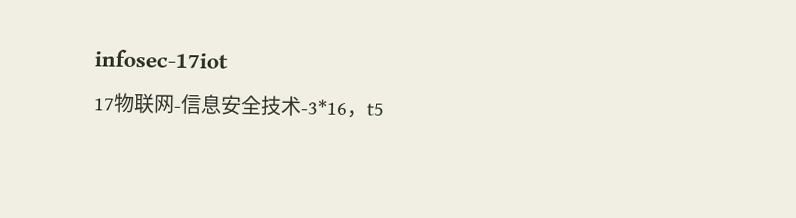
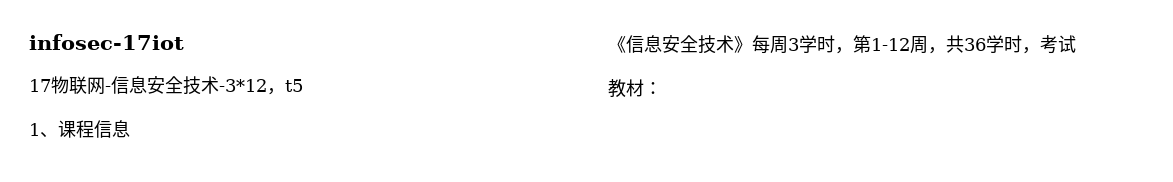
[300,99,348,116] -3*16 -> [219,79,267,92] -3*12
(385, 109) none -> [29,120,130,138] [608,35,1076,54] [608,79,662,98] // 1、课程信息 // 《信息安全技术》每周3学时，第1-12周，共36学时，考试 // 教材：

